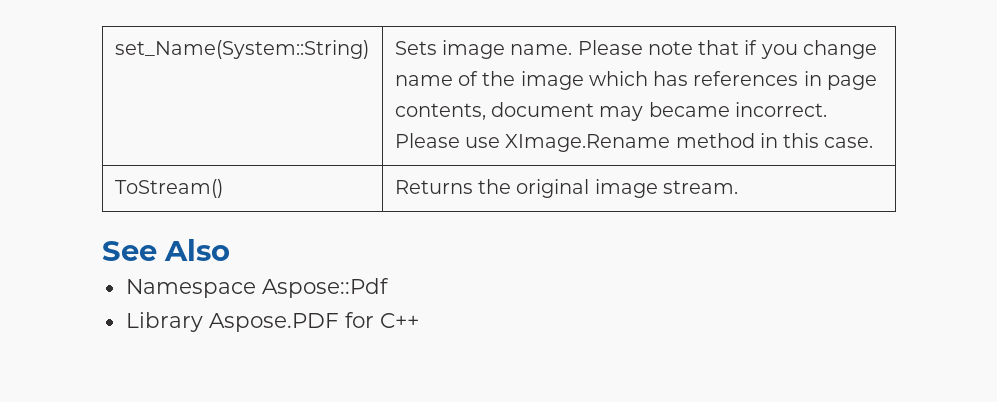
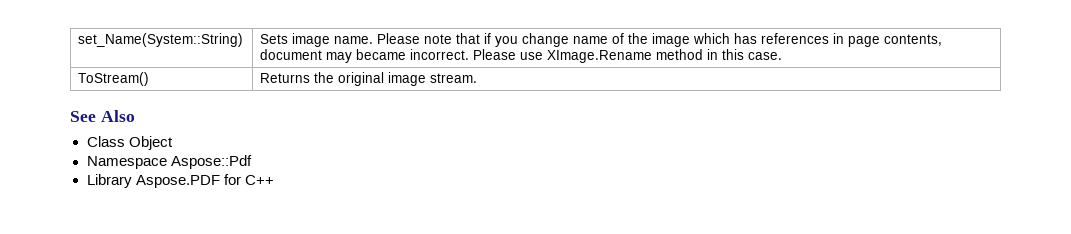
(230, 250) none -> [86,136,173,150] // Class Object

